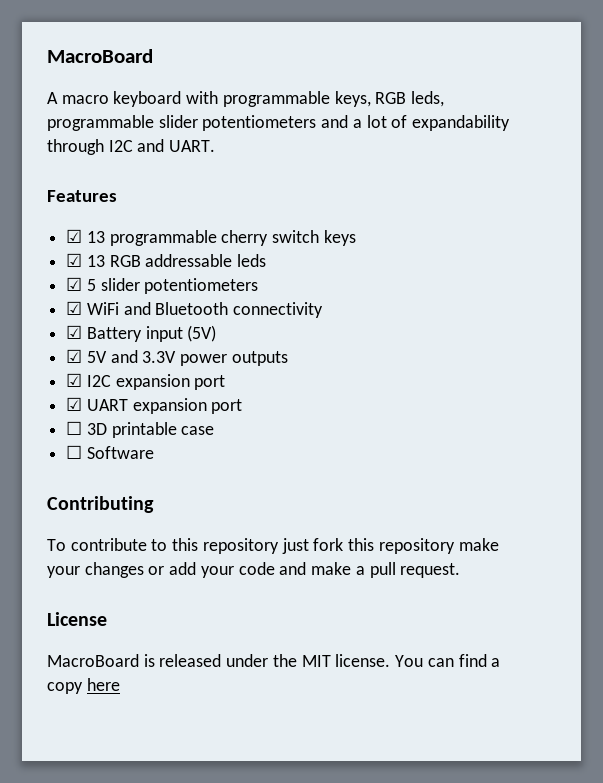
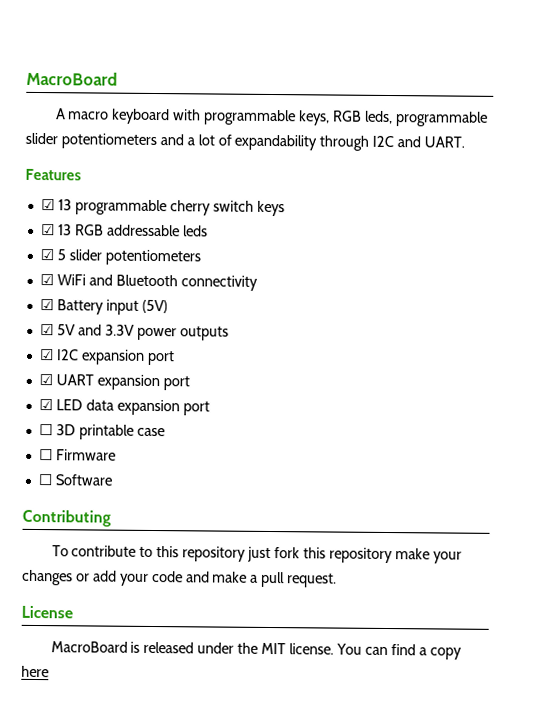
(243, 406) none -> [38,399,210,416] // ☑ LED data expansion port
(215, 430) none -> [38,449,116,461] // ☐ Firmware

